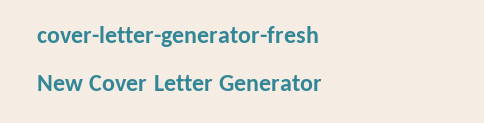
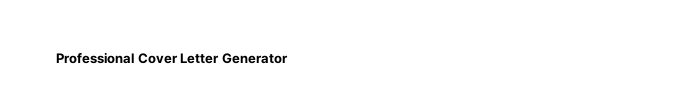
[37,26,319,47] [37,75,83,91] cover-letter-generator-fresh // New -> [56,52,134,64] Professional

